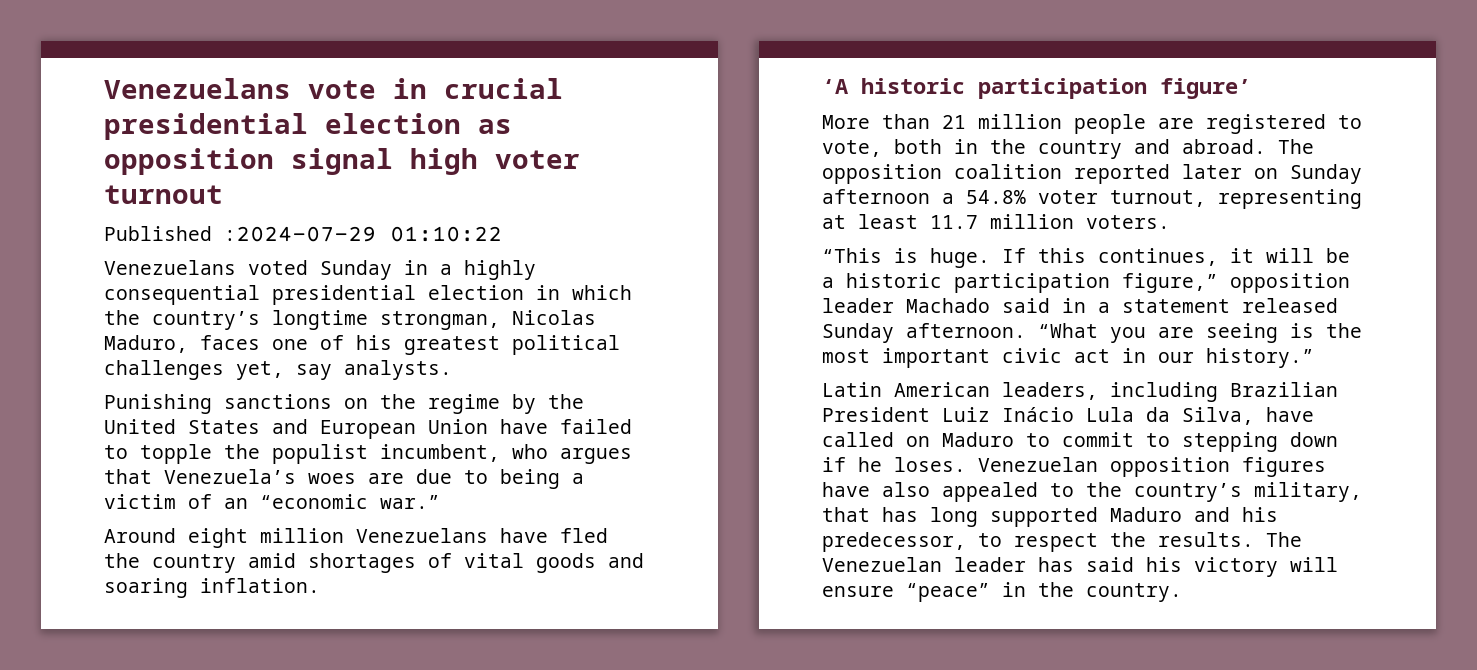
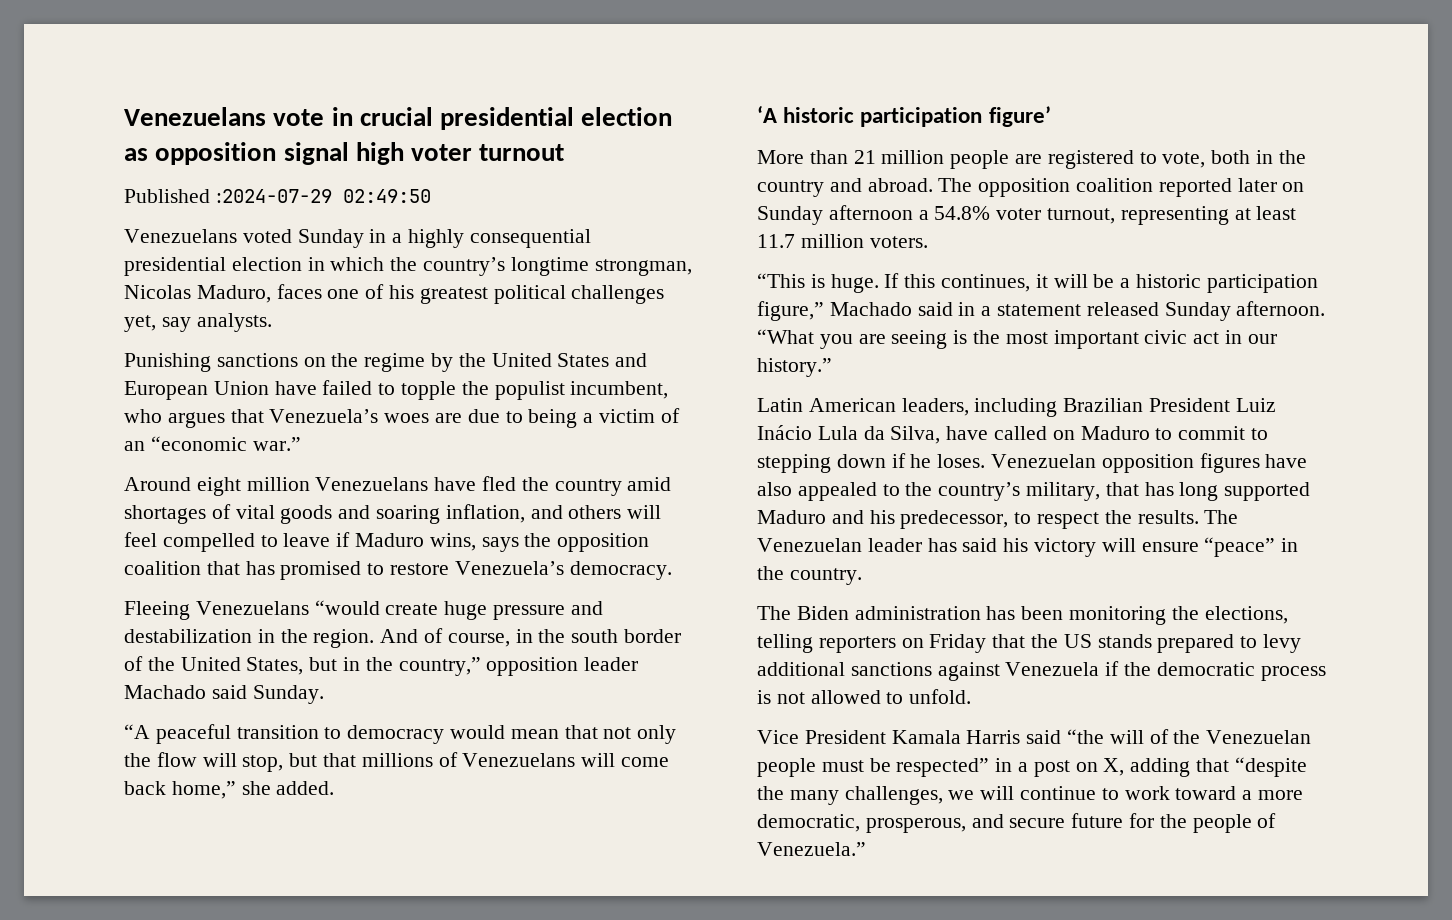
[390,226,502,242] 01:10:22 -> [342,189,431,203] 02:49:50
[200,578,320,593] inflation. -> [445,504,662,523] [124,532,650,552] [124,561,672,580] [124,600,603,620] [124,628,682,648] [124,656,639,676] [124,685,324,704] [124,724,677,744] [124,752,670,772] [124,781,335,799] inflation, and others will feel compelled to leave if Maduro wins, says the opposition coalition that has promised to restore Venezuela’s democracy. // Fleeing Venezuelans “would create huge pressure and destabilization in the region. And of course, in the south border of the United States, but in the country,” opposition leader Machado said Sunday. // “A peaceful transition to democracy would mean that not only the flow will stop, but that millions of Venezuelans will come back home,” she added.
[1230,273,1350,293] [822,298,894,313] opposition leader -> (824, 311) none
(1182, 592) none -> [757,606,1288,625] [757,634,1302,653] [757,661,1326,681] [757,689,972,704] [757,729,1312,744] [757,757,1307,777] [757,786,1304,805] [757,813,1277,833] [757,842,866,856] // The Biden administration has been monitoring the elections, telling reporters on Friday that the US stands prepared to levy additional sanctions against Venezuela if the democratic process is not allowed to unfold. // Vice President Kamala Harris said “the will of the Venezuelan people must be respected” in a post on X, adding that “despite the many challenges, we will continue to work toward a more democratic, prosperous, and secure future for the people of Venezuela.”

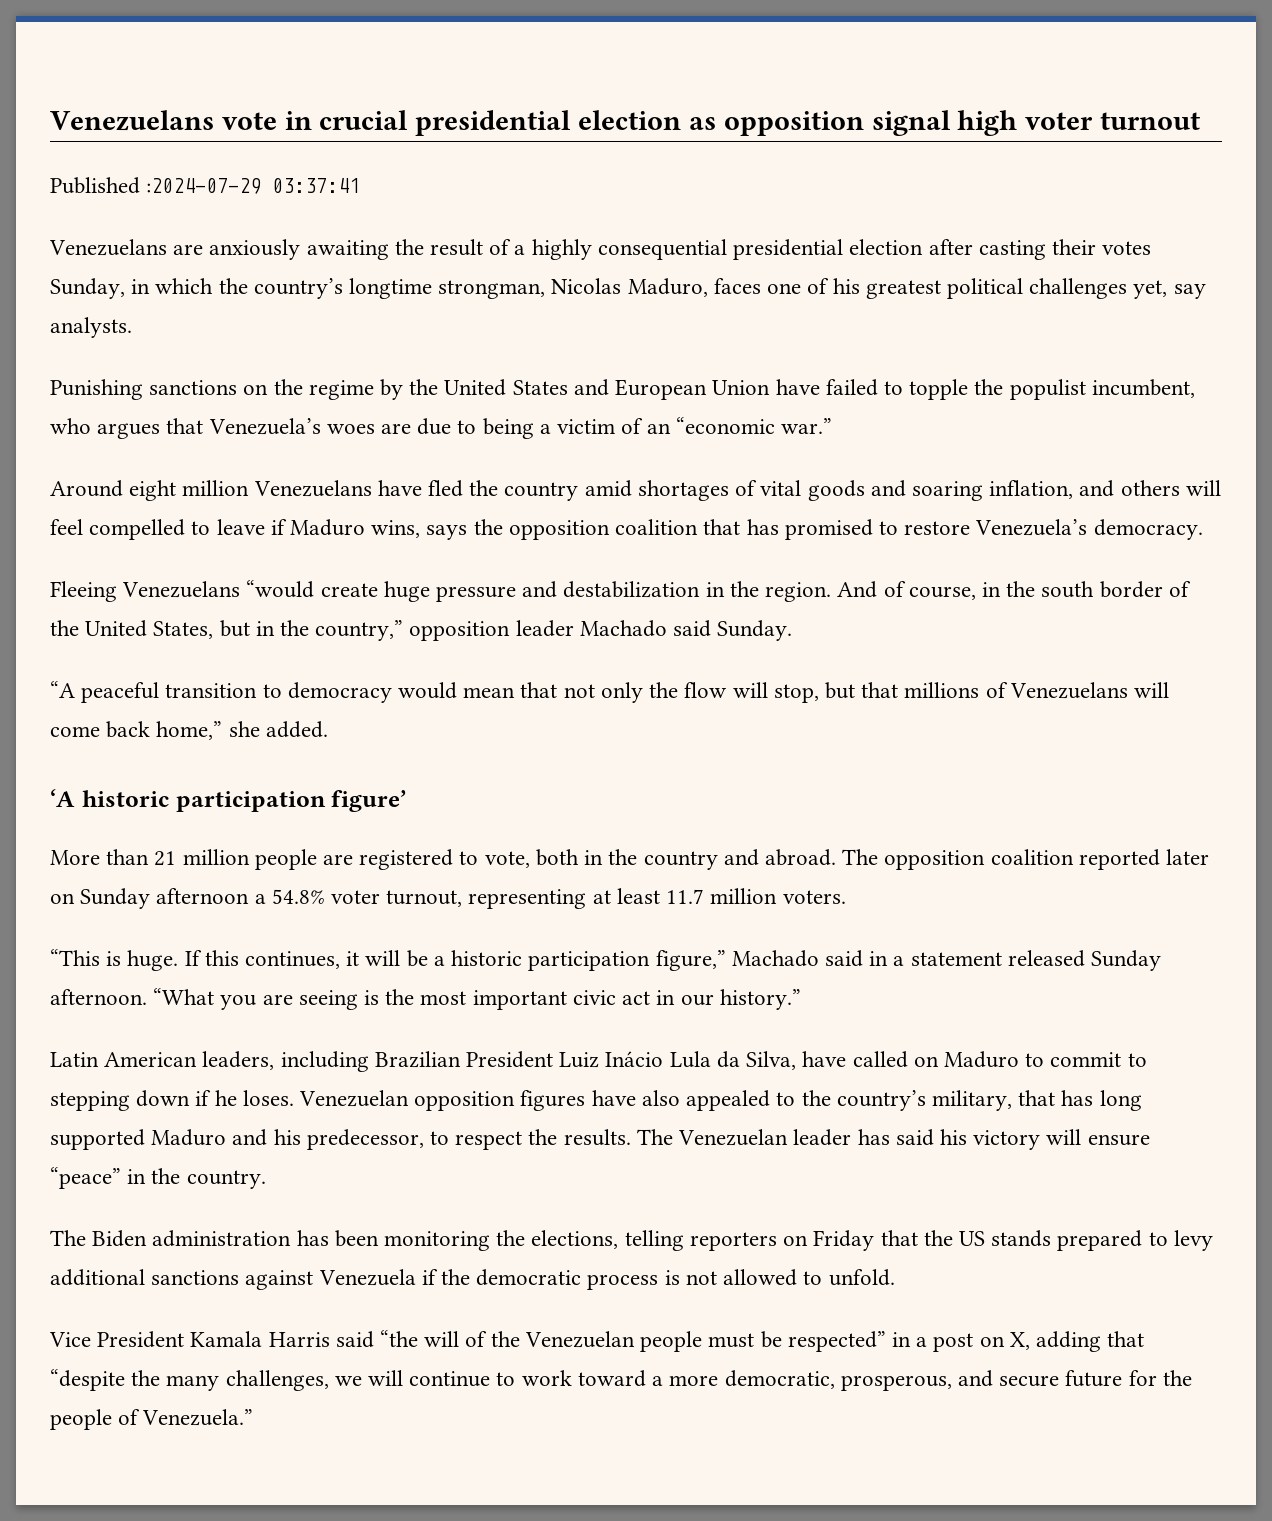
[342,189,431,203] [124,229,387,248] 02:49:50 // Venezuelans voted Sunday in -> [272,178,361,193] [49,239,512,260] 03:37:41 // Venezuelans are anxiously awaiting the result of
(302, 264) none -> [928,239,1152,260] [50,278,125,299] after casting their votes Sunday,

